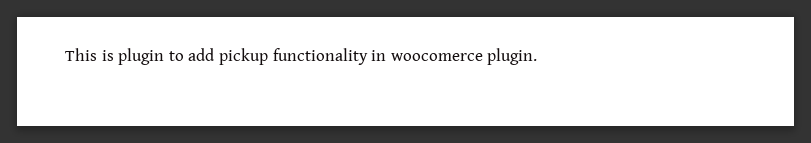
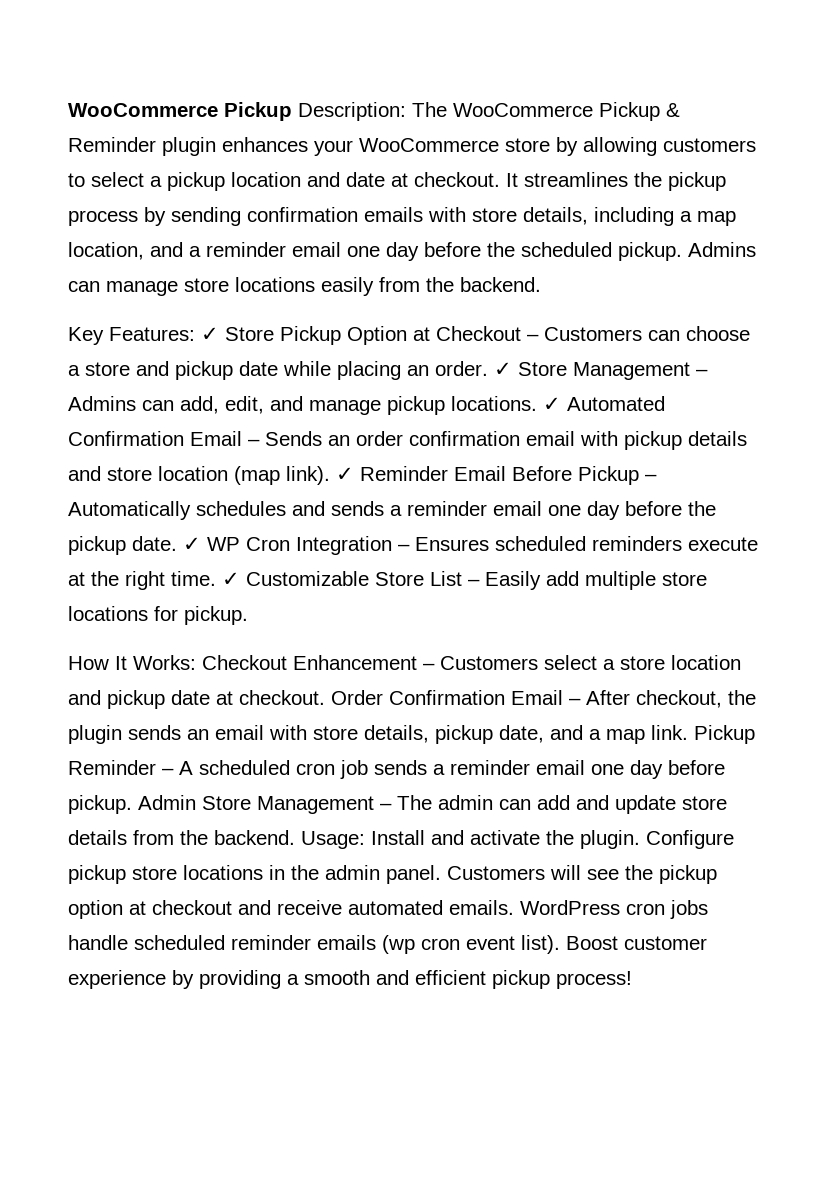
[65,48,538,65] This is plugin to add pickup functionality in woocomerce plugin. -> [68,102,680,121] [68,137,756,156] [68,172,726,191] [68,207,736,226] [68,242,756,261] [68,277,541,296] [68,326,750,345] [68,361,708,380] [68,396,665,415] [68,431,747,450] [68,466,657,485] [68,501,716,520] [68,536,758,555] [68,571,707,590] [68,606,248,625] [68,655,741,670] [68,690,756,709] [68,725,755,744] [68,760,725,779] [68,795,727,814] [68,830,734,849] [68,865,717,884] [68,900,708,919] [68,935,707,954] [68,970,632,989] WooCommerce Pickup Description: The WooCommerce Pickup & Reminder plugin enhances your WooCommerce store by allowing customers to select a pickup location and date at checkout. It streamlines the pickup process by sending confirmation emails with store details, including a map location, and a reminder email one day before the scheduled pickup. Admins can manage store locations easily from the backend. // Key Features: ✓ Store Pickup Option at Checkout – Customers can choose a store and pickup date while placing an order. ✓ Store Management – Admins can add, edit, and manage pickup locations. ✓ Automated Confirmation Email – Sends an order confirmation email with pickup details and store location (map link). ✓ Reminder Email Before Pickup – Automatically schedules and sends a reminder email one day before the pickup date. ✓ WP Cron Integration – Ensures scheduled reminders execute at the right time. ✓ Customizable Store List – Easily add multiple store locations for pickup. // How It Works: Checkout Enhancement – Customers select a store location and pickup date at checkout. Order Confirmation Email – After checkout, the plugin sends an email with store details, pickup date, and a map link. Pickup Reminder – A scheduled cron job sends a reminder email one day before pickup. Admin Store Management – The admin can add and update store details from the backend. Usage: Install and activate the plugin. Configure pickup store locations in the admin panel. Customers will see the pickup option at checkout and receive automated emails. WordPress cron jobs handle scheduled reminder emails (wp cron event list). Boost customer experience by providing a smooth and efficient pickup process!

